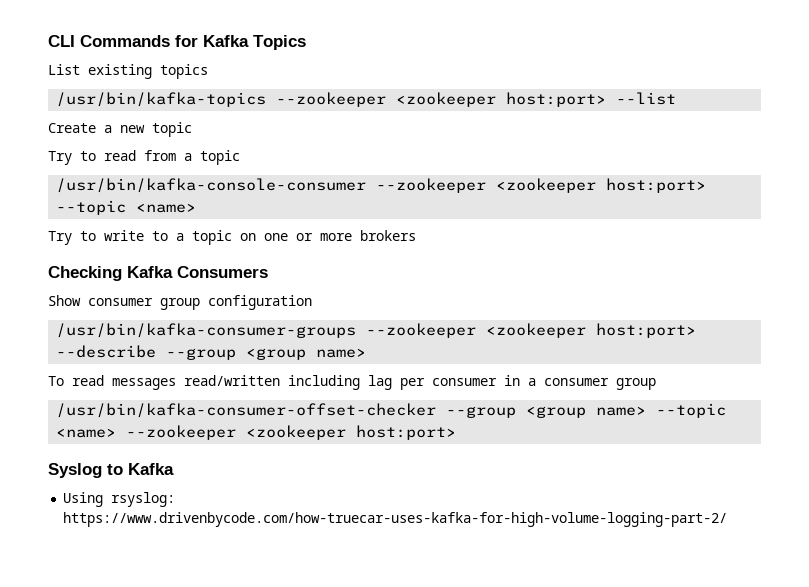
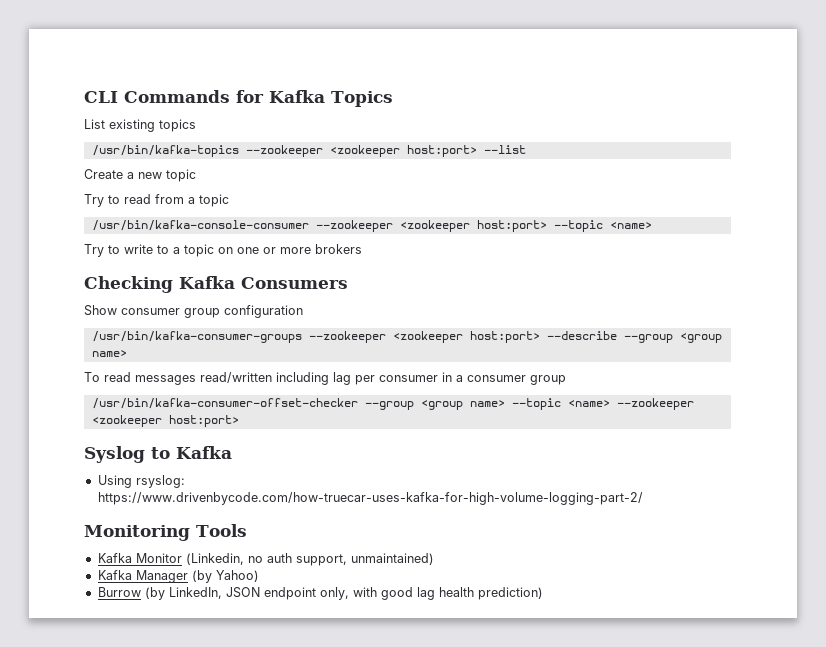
(728, 519) none -> [84,524,247,541] [97,553,434,566] [97,570,259,583] [97,587,543,600] // Monitoring Tools // Kafka Monitor (Linkedin, no auth support, unmaintained) // Kafka Manager (by Yahoo) // Burrow (by LinkedIn, JSON endpoint only, with good lag health prediction)

